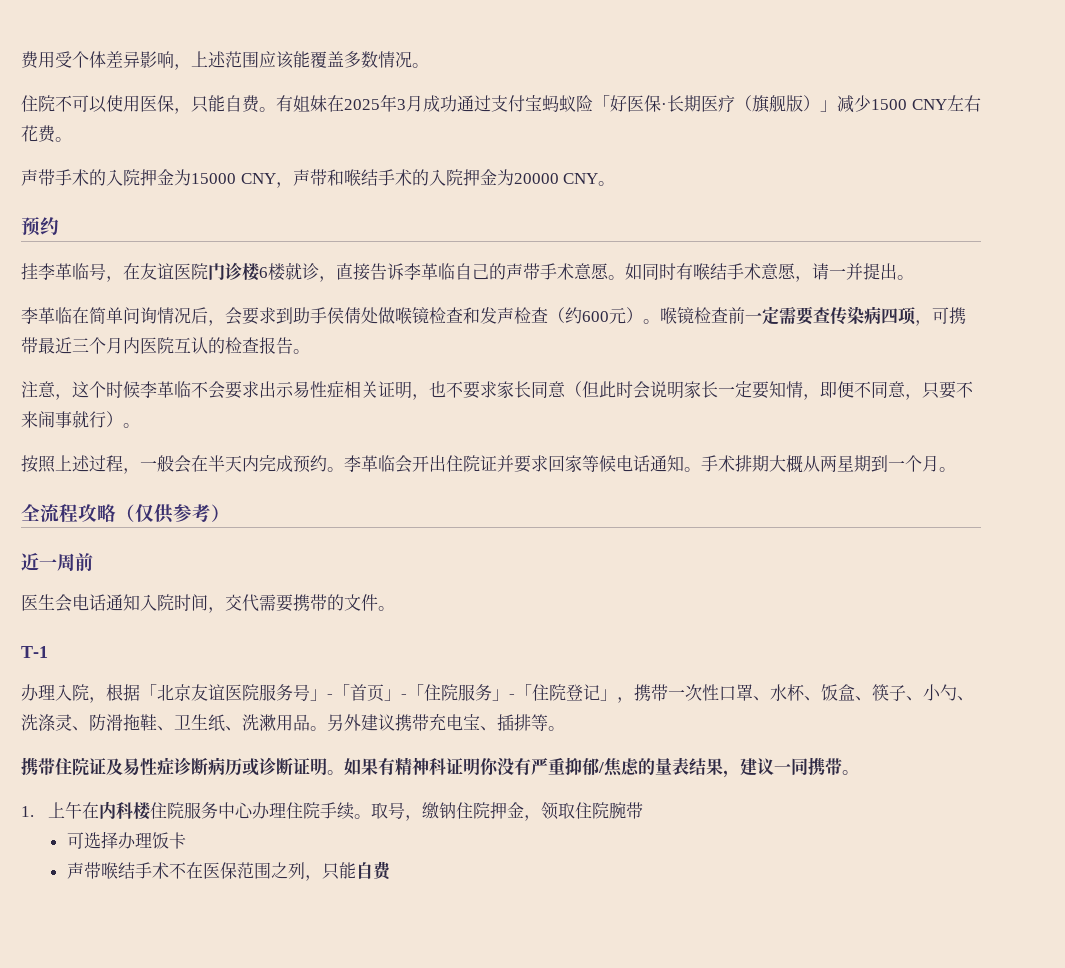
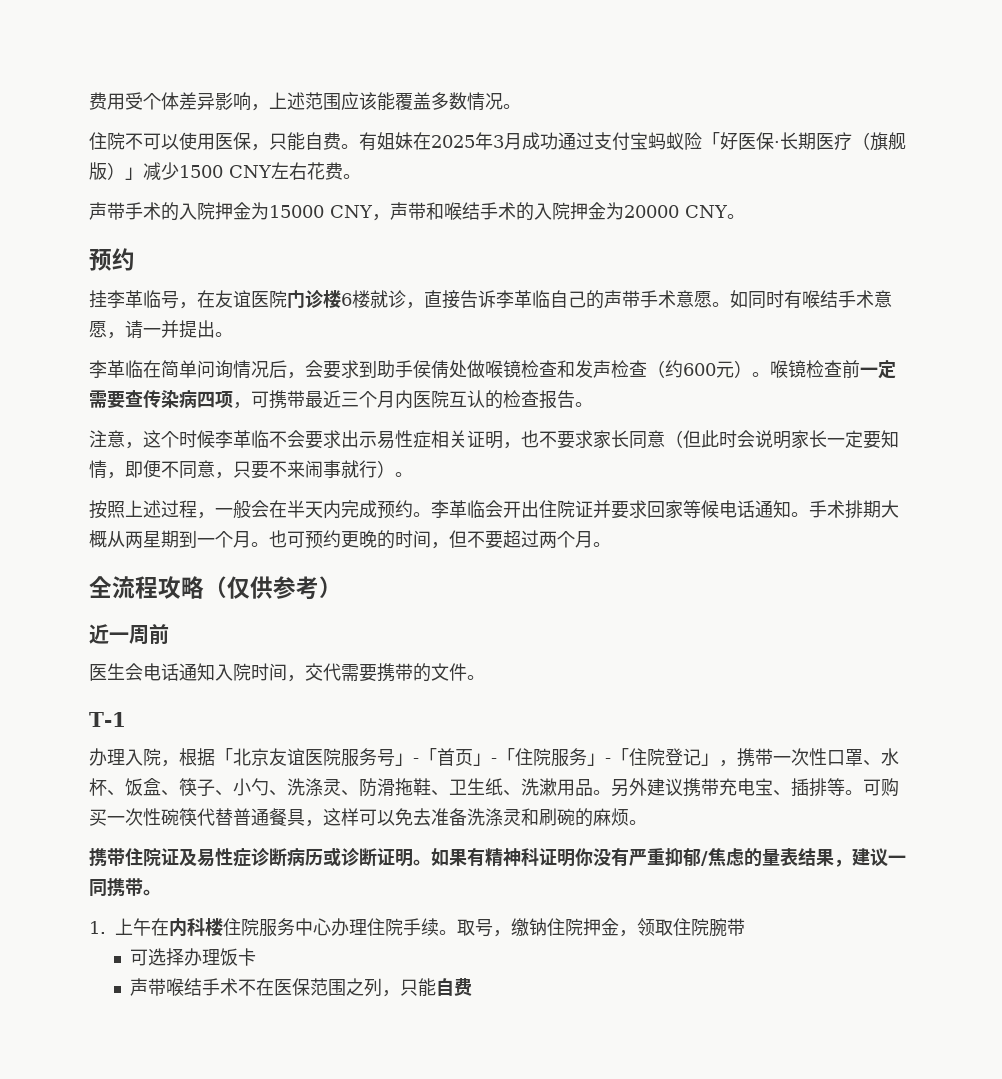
(956, 469) none -> [269,530,611,549] 也可预约更晚的时间，但不要超过两个月。
(565, 728) none -> [863,778,899,797] [89,808,647,827] 可购买一次性碗筷代替普通餐具，这样可以免去准备洗涤灵和刷碗的麻烦。

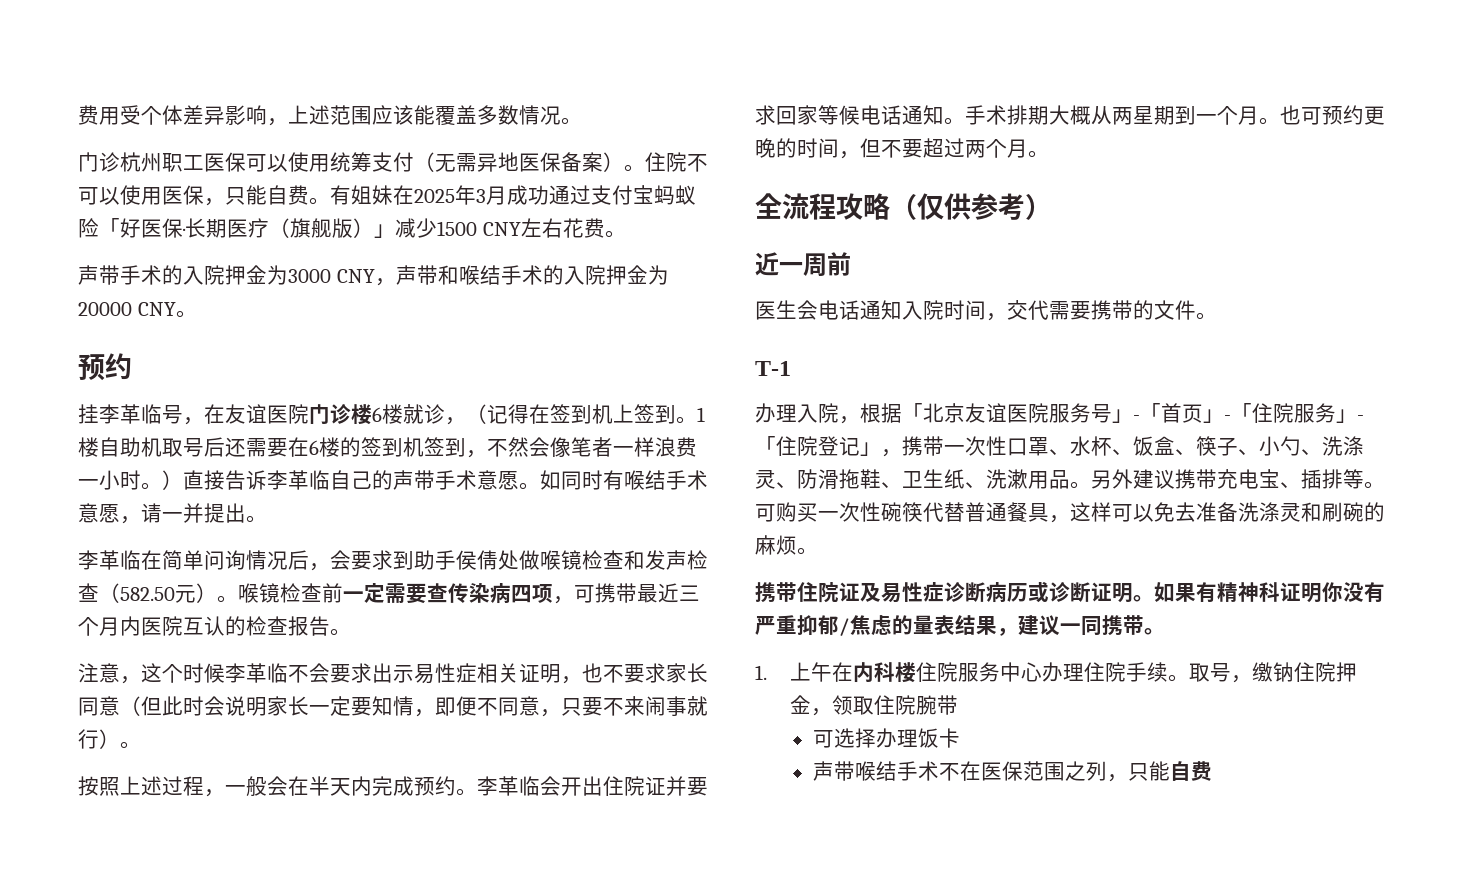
(521, 106) none -> [78,152,645,172] 门诊杭州职工医保可以使用统筹支付（无需异地医保备案）。
[269,205,324,218] 15000 -> [288,269,331,283] 3000
(424, 305) none -> [466,404,705,424] [78,437,697,458] [78,470,183,490] （记得在签到机上签到。1楼自助机取号后还需要在6楼的签到机签到，不然会像笔者一样浪费一小时。）
[665,360,716,378] 约600 -> [120,587,175,601] 582.50

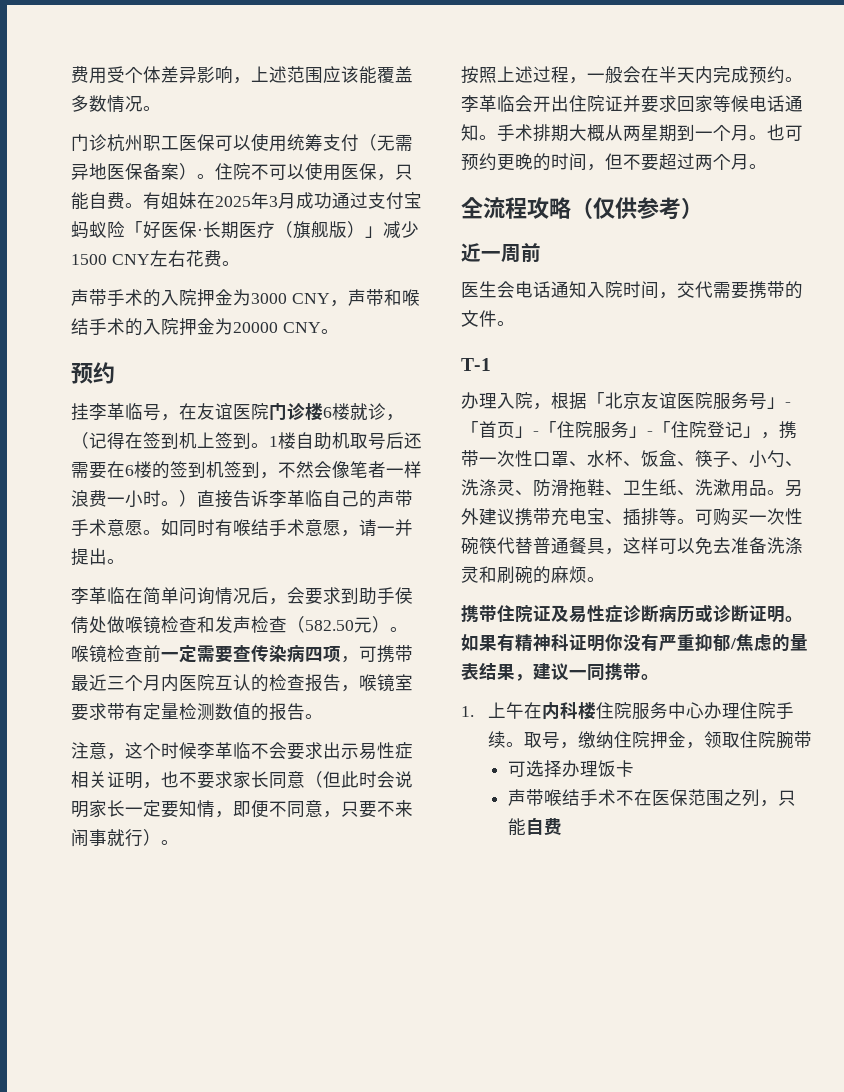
(330, 626) none -> [341,674,413,692] [71,703,305,721] ，喉镜室要求带有定量检测数值的报告
[1272,662,1294,682] 钠 -> [596,731,615,749] 纳

